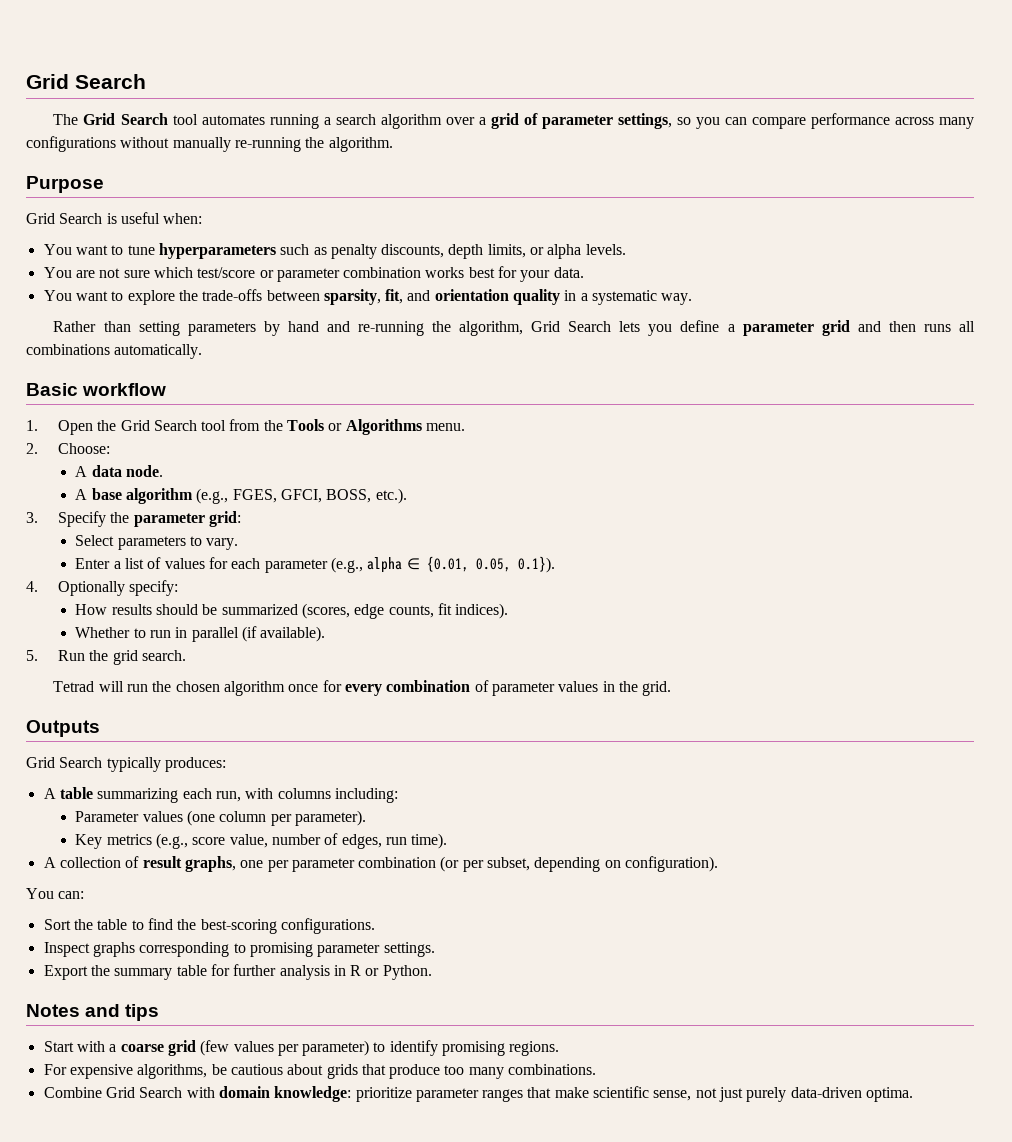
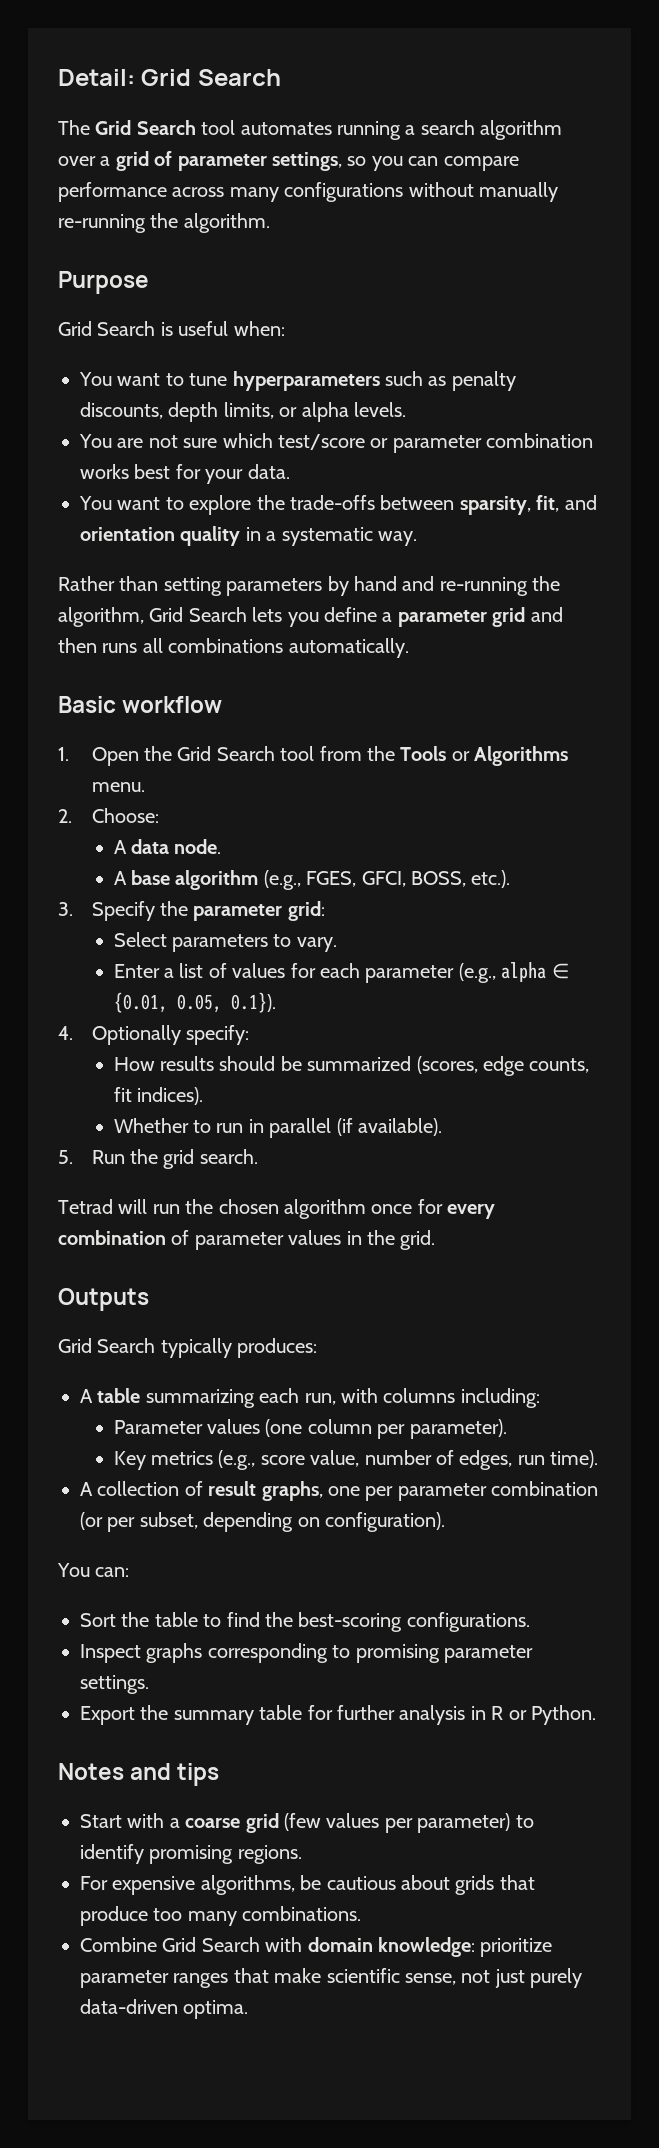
(26, 81) none -> [58,69,135,86] Detail:

